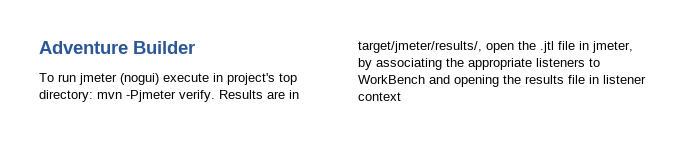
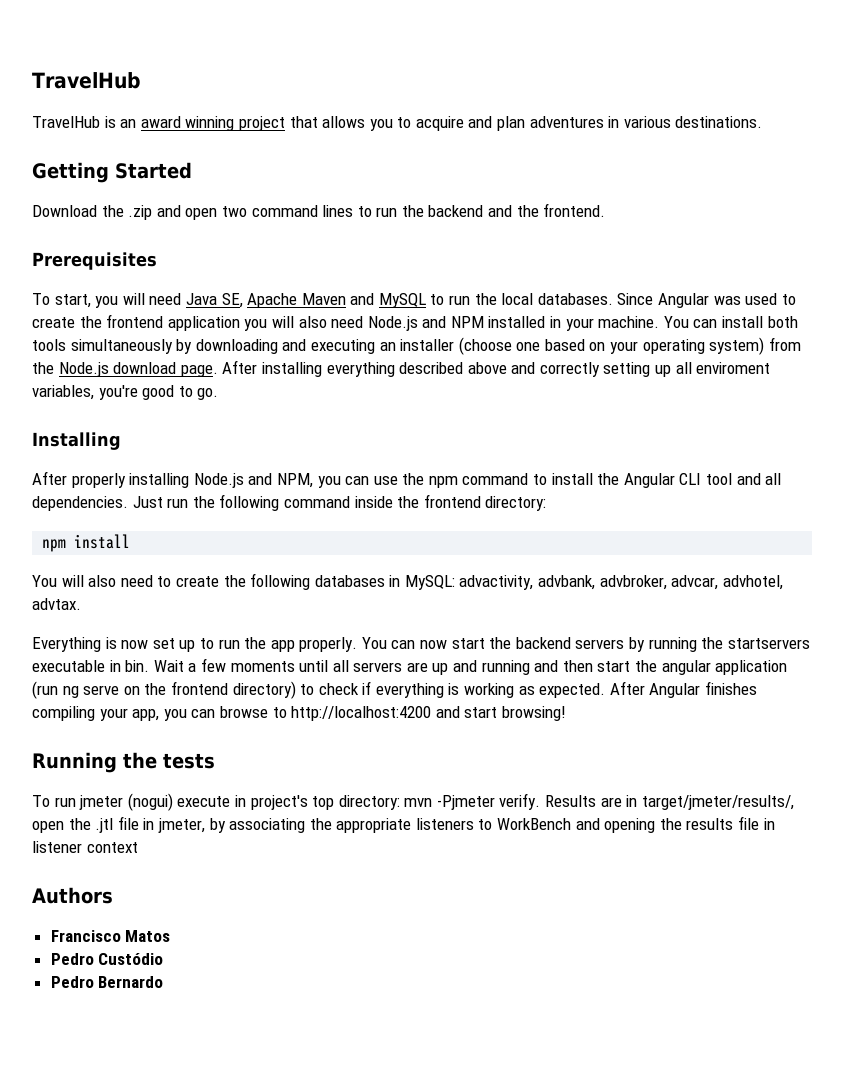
[39,41,195,54] Adventure Builder -> [32,72,141,89] [32,116,763,131] [32,162,192,183] [32,203,606,220] [32,252,157,270] [32,293,796,308] [32,314,798,331] [32,337,801,355] [32,360,771,377] [32,385,219,400] [32,432,121,450] [32,471,782,488] [32,494,547,511] [42,534,131,552] [32,573,783,590] [32,598,81,610] [32,637,810,652] [32,658,788,675] [32,681,758,699] [32,706,566,721] [32,752,215,773] TravelHub // TravelHub is an award winning project that allows you to acquire and plan adventures in various destinations. // Getting Started // Download the .zip and open two command lines to run the backend and the frontend. // Prerequisites // To start, you will need Java SE, Apache Maven and MySQL to run the local databases. Since Angular was used to create the frontend application you will also need Node.js and NPM installed in your machine. You can install both tools simultaneously by downloading and executing an installer (choose one based on your operating system) from the Node.js download page. After installing everything described above and correctly setting up all enviroment variables, you're good to go. // Installing // After properly installing Node.js and NPM, you can use the npm command to install the Angular CLI tool and all dependencies. Just run the following command inside the frontend directory: // npm install // You will also need to create the following databases in MySQL: advactivity, advbank, advbroker, advcar, advhotel, advtax. // Everything is now set up to run the app properly. You can now start the backend servers by running the startservers executable in bin. Wait a few moments until all servers are up and running and then start the angular application (run ng serve on the frontend directory) to check if everything is working as expected. After Angular finishes compiling your app, you can browse to http://localhost:4200 and start browsing! // Running the tests
(401, 96) none -> [32,887,113,904] [50,930,171,942] [50,953,164,965] [50,976,164,988] // Authors // Francisco Matos // Pedro Custódio // Pedro Bernardo

